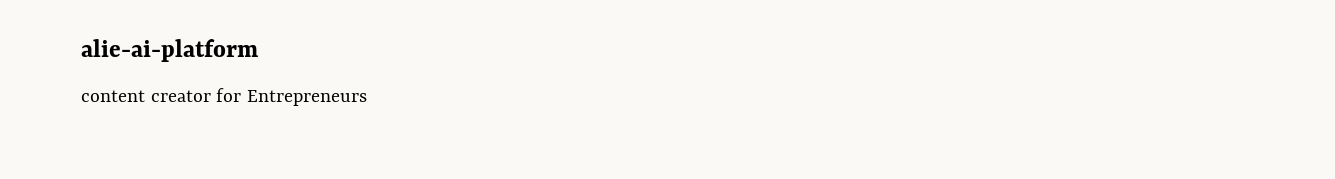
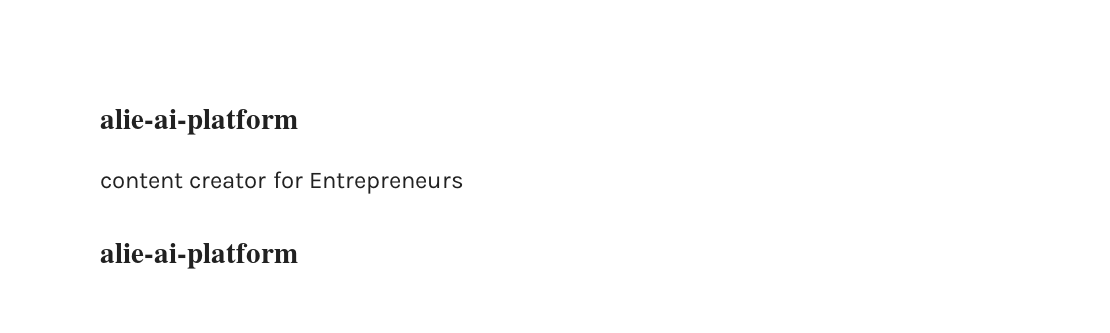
(368, 98) none -> [100,243,298,269] // alie-ai-platform

